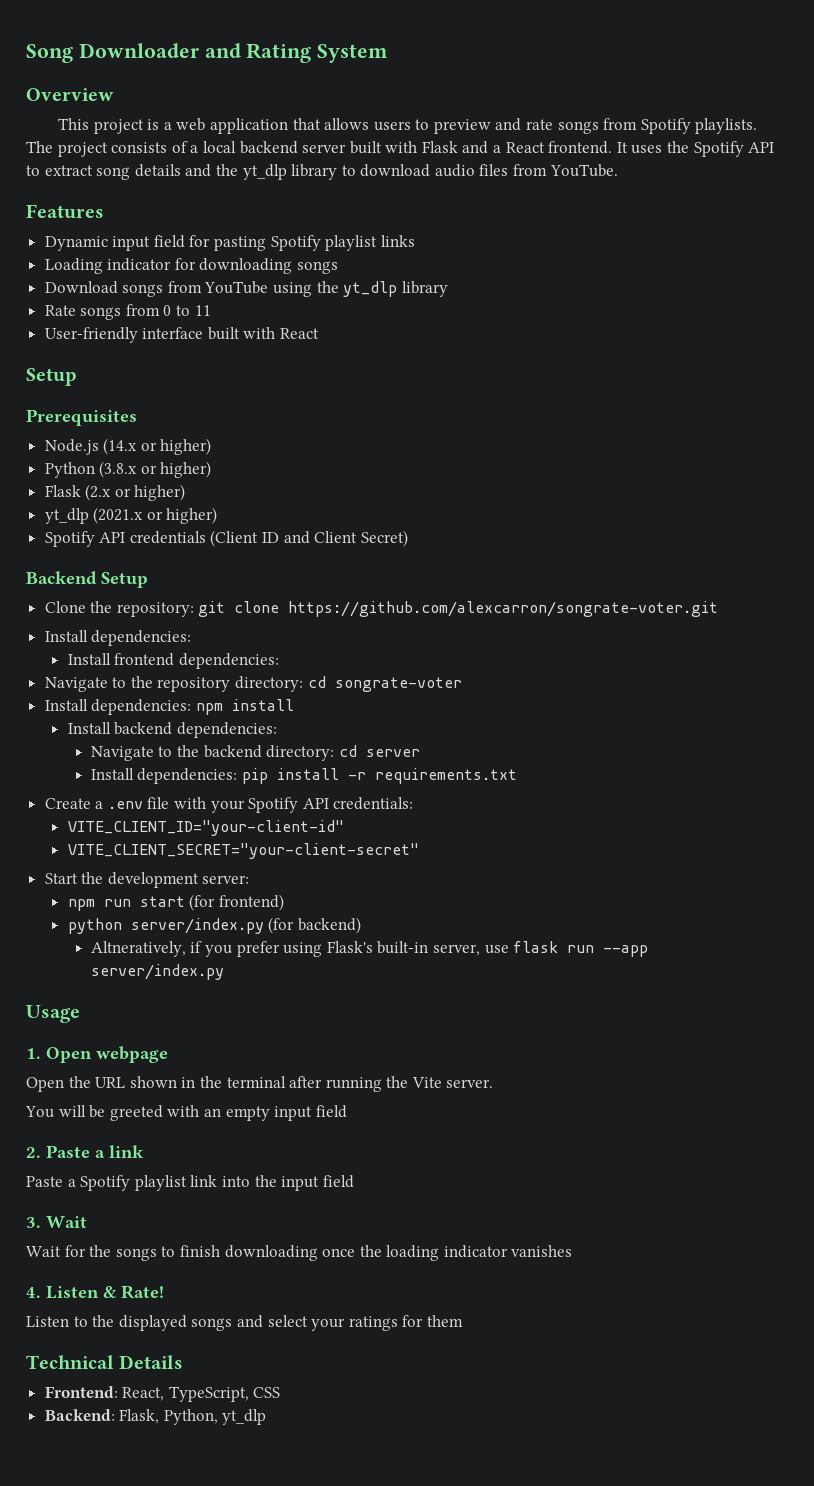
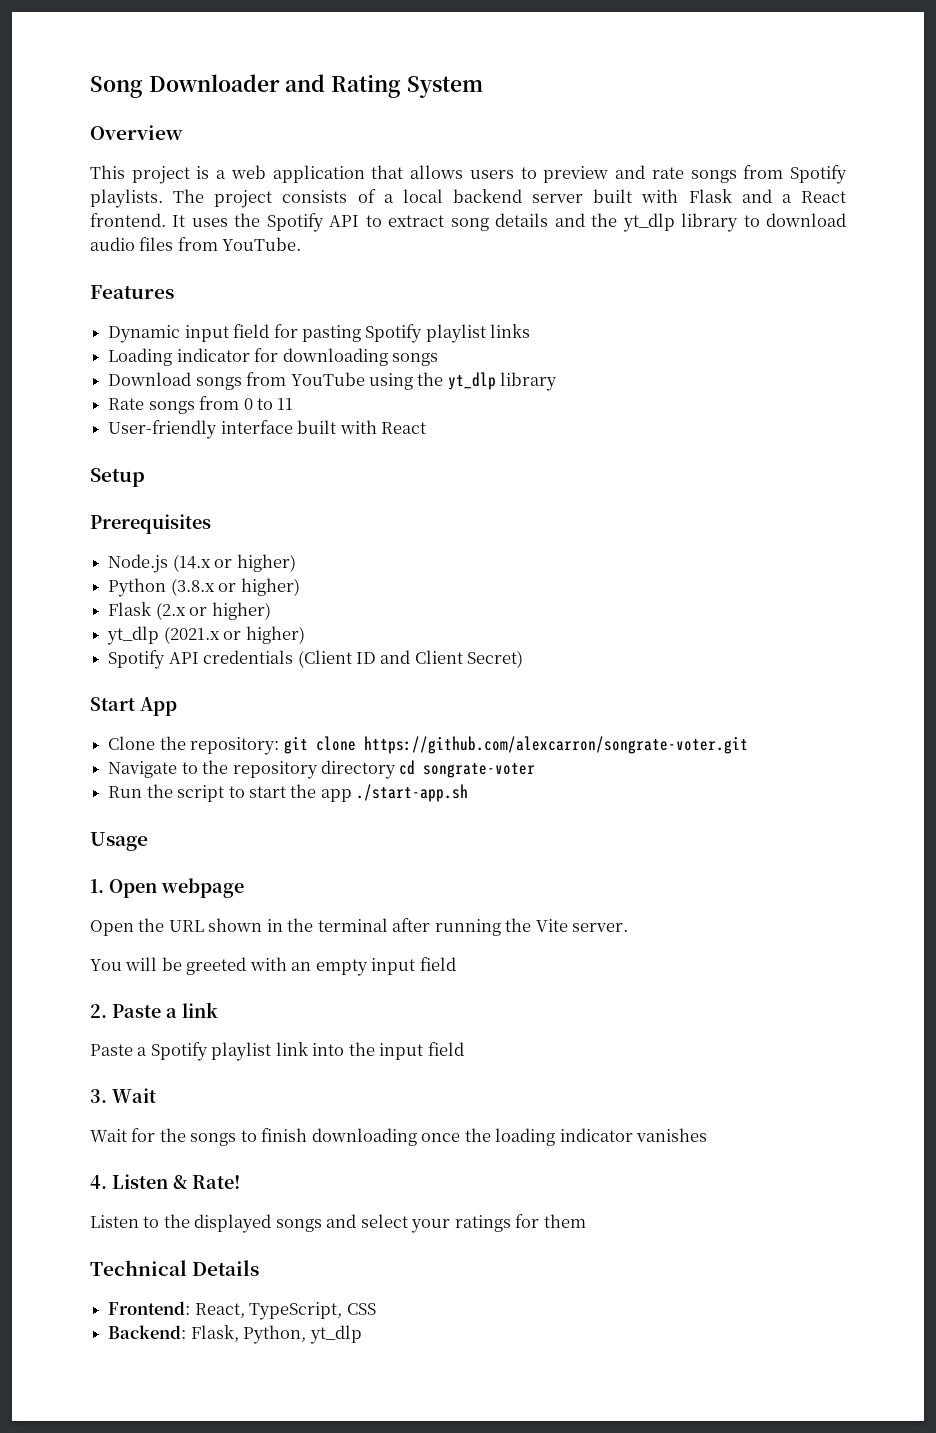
[26,571,148,588] Backend Setup -> [90,697,177,716] Start App
[44,630,192,646] [67,653,279,669] // Install dependencies: // Install frontend dependencies: -> (748, 745) none
[235,676,304,692] directory: -> [320,760,396,779] directory
[44,699,294,715] [67,722,277,738] [90,745,420,761] [90,768,518,784] [44,797,414,813] [67,820,344,836] [67,843,419,859] [44,872,250,888] [67,894,284,911] [67,917,361,934] [90,941,649,957] [90,964,224,980] Install dependencies: npm install // Install backend dependencies: // Navigate to the backend directory: cd server // Install dependencies: pip install -r requirements.txt // Create a .env file with your Spotify API credentials: // VITE_CLIENT_ID="your-client-id" // VITE_CLIENT_SECRET="your-client-secret" // Start the development server: // npm run start (for frontend) // python server/index.py (for backend) // Altneratively, if you prefer using Flask's built-in server, use flask run --app server/index.py -> [108,784,469,802] Run the script to start the app ./start-app.sh

